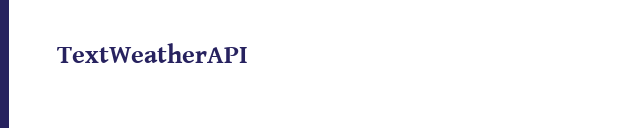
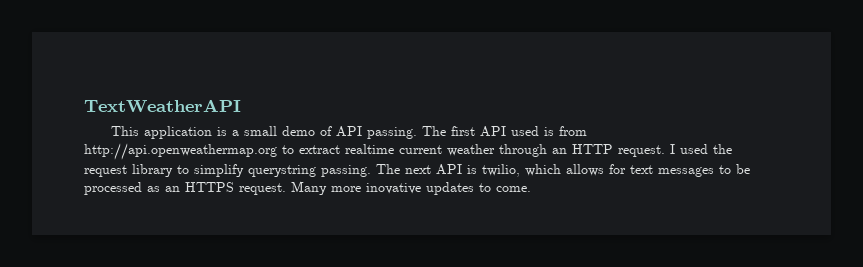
(248, 53) none -> [111,126,588,139] [84,143,732,160] [84,164,750,177] [84,181,531,195] // This application is a small demo of API passing. The first API used is from http://api.openweathermap.org to extract realtime current weather through an HTTP request. I used the request library to simplify querystring passing. The next API is twilio, which allows for text messages to be processed as an HTTPS request. Many more inovative updates to come.

